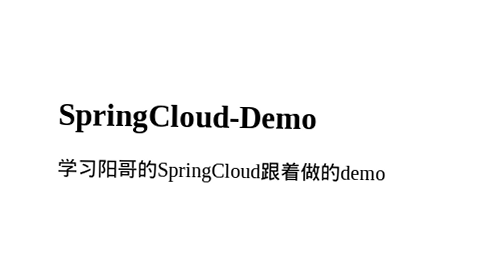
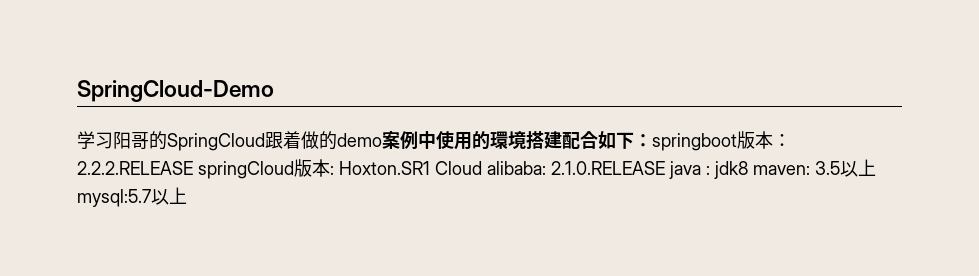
(386, 173) none -> [382,131,791,151] [77,159,876,179] [77,187,187,207] 案例中使用的環境搭建配合如下：springboot版本：2.2.2.RELEASE springCloud版本: Hoxton.SR1 Cloud alibaba: 2.1.0.RELEASE java : jdk8 maven: 3.5以上mysql:5.7以上

